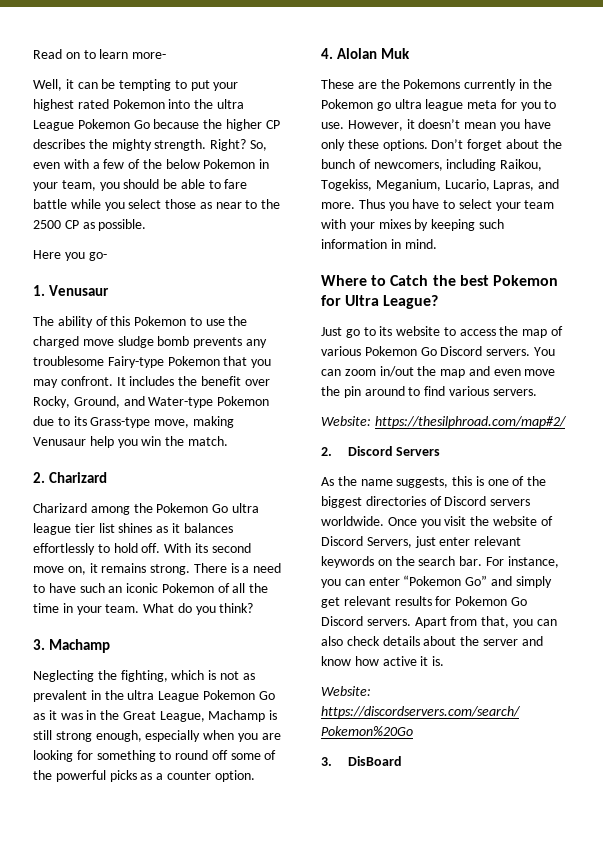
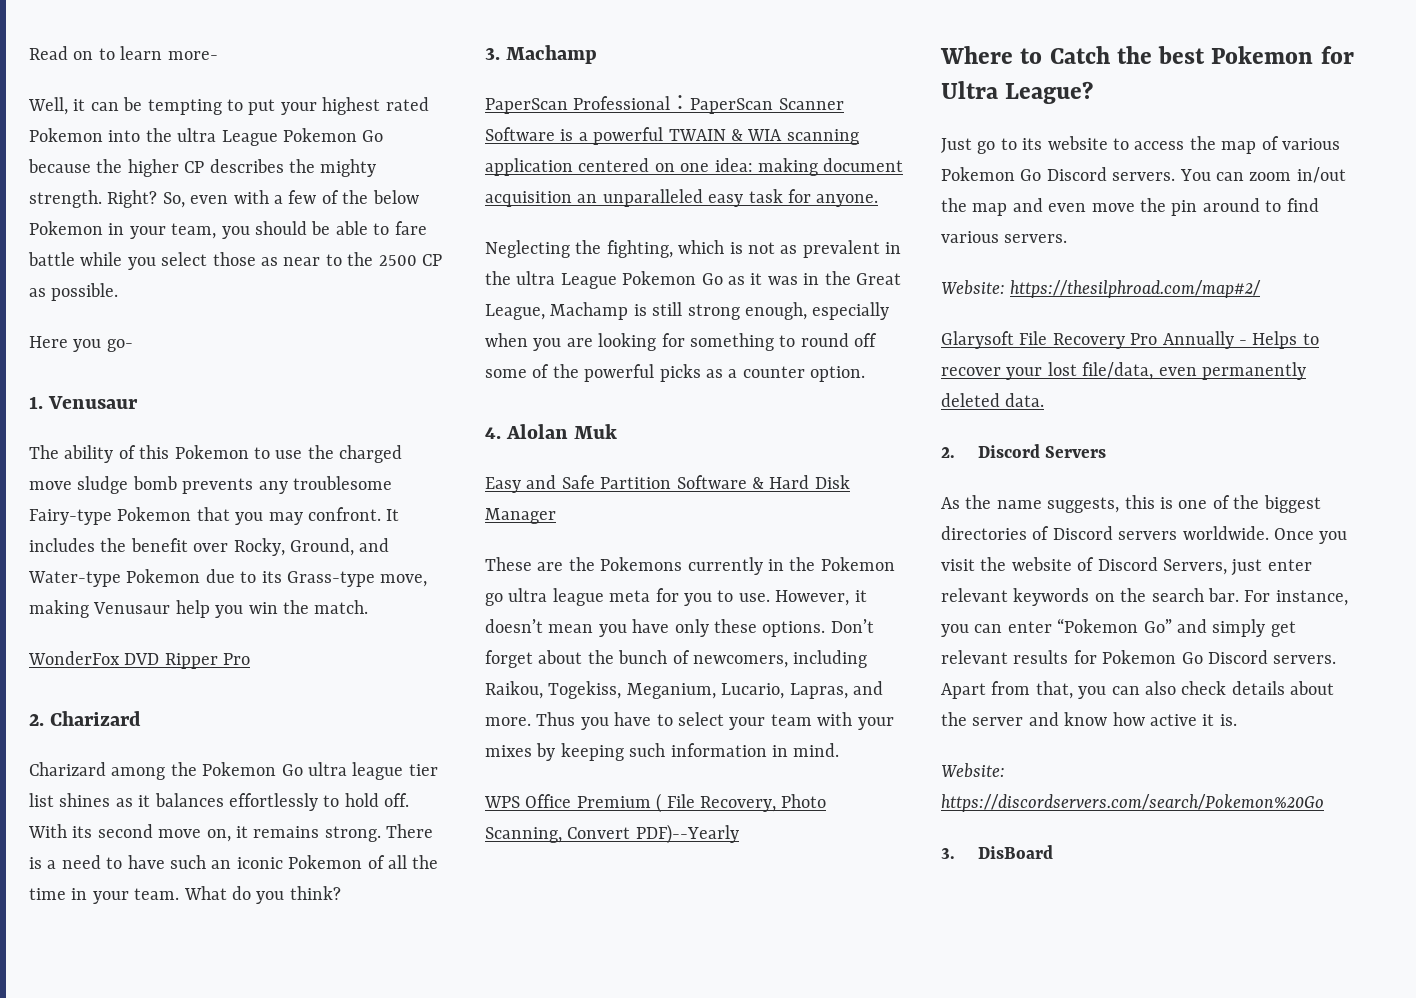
(228, 441) none -> [28,651,251,669] // WonderFox DVD Ripper Pro
(110, 646) none -> [485,95,844,114] [485,127,859,145] [485,158,904,176] [485,189,879,207] // PaperScan Professional：PaperScan Scanner Software is a powerful TWAIN & WIA scanning application centered on one idea: making document acquisition an unparalleled easy task for anyone.
(410, 53) none -> [485,475,850,493] [485,508,556,524] // Easy and Safe Partition Software & Hard Disk Manager
(437, 244) none -> [484,793,827,813] [485,824,739,844] // WPS Office Premium ( File Recovery, Photo Scanning, Convert PDF)--Yearly
(567, 422) none -> [941,331,1319,349] [941,362,1306,380] [941,393,1045,407] // Glarysoft File Recovery Pro Annually - Helps to recover your lost file/data, even permanently deleted data.

